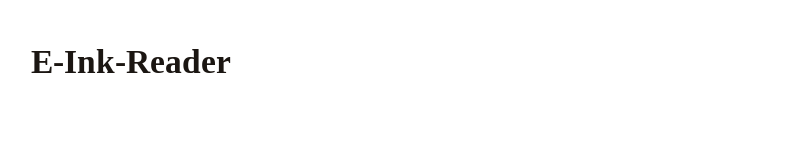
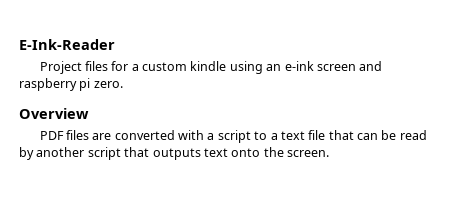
(231, 61) none -> [39,61,383,74] [19,78,123,91] [19,108,89,119] [39,130,427,143] [19,147,329,160] // Project files for a custom kindle using an e-ink screen and raspberry pi zero. // Overview // PDF files are converted with a script to a text file that can be read by another script that outputs text onto the screen.

